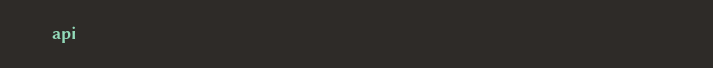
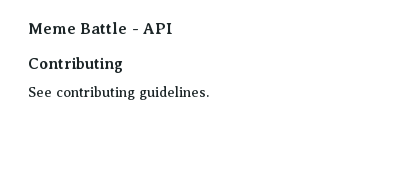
[52,26,76,43] api -> [28,22,173,34] [28,57,123,73] [28,86,209,100] Meme Battle - API // Contributing // See contributing guidelines.

